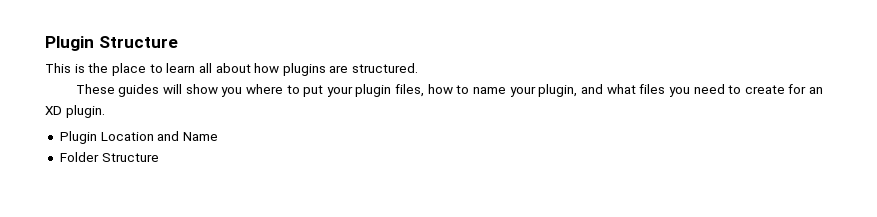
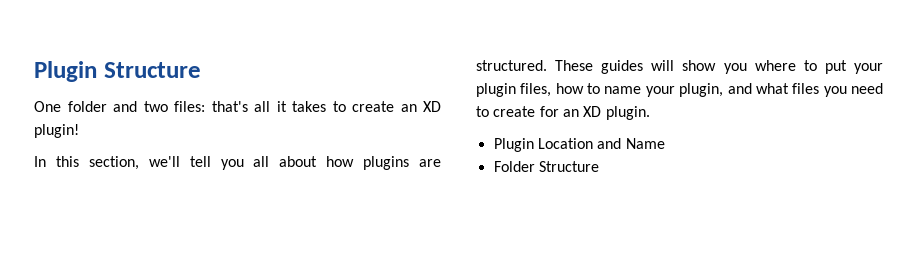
[45,63,196,76] This is the place to learn -> [34,101,441,112] [34,124,79,138] [34,156,244,170] One folder and two files: that's all it takes to create an XD plugin! // In this section, we'll tell you
(419, 68) // -> (547, 65) none

